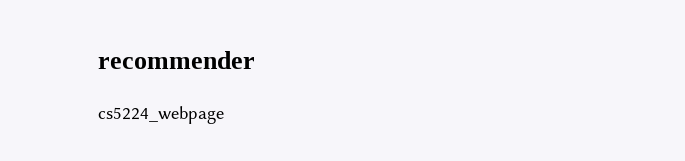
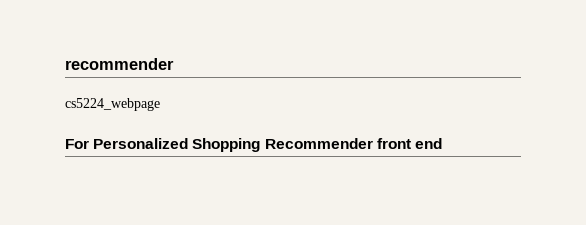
(224, 115) none -> [65,138,442,152] // For Personalized Shopping Recommender front end

